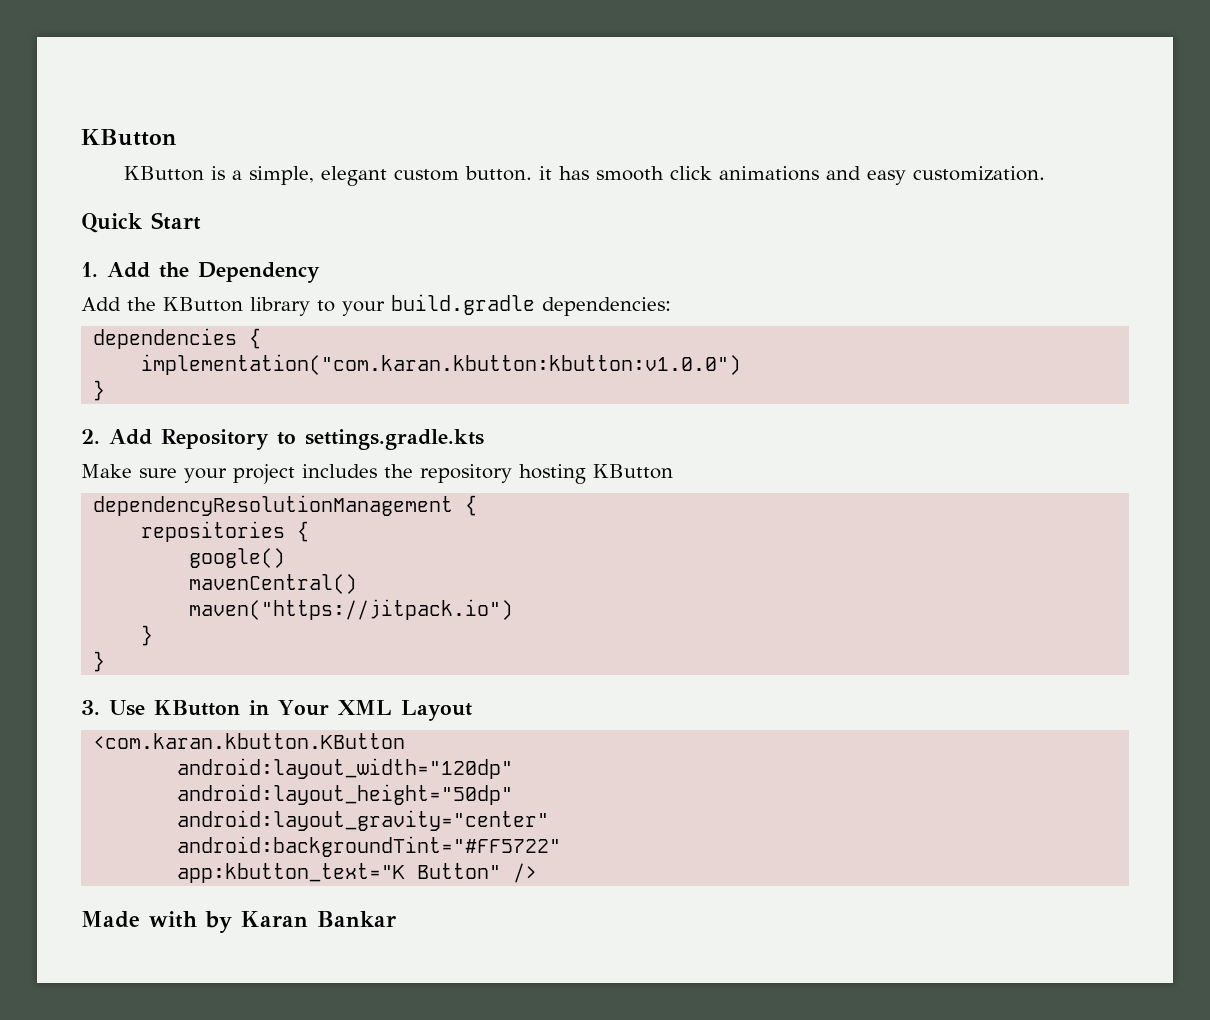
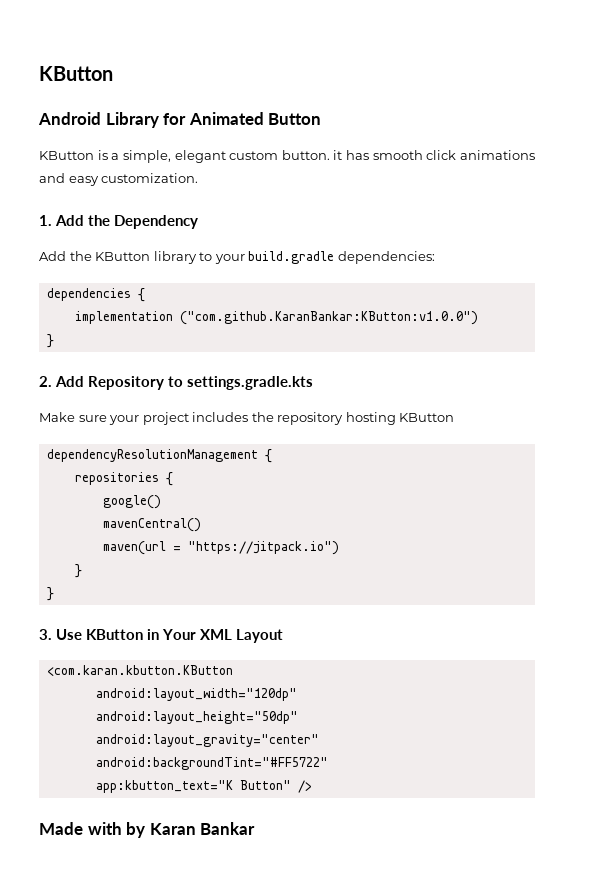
[81,129,177,146] KButton -> [39,66,113,81] [38,112,322,128] KButton // Android Library for Animated Button
[81,212,201,233] // Quick Start -> (199, 178) none
[141,354,742,375] implementation("com.karan.kbutton:kbutton:v1.0.0") -> [74,311,478,325] implementation ("com.github.KaranBankar:KButton:v1.0.0")
[189,599,514,620] maven("https://jitpack.io") -> [102,541,339,555] maven(url = "https://jitpack.io")

